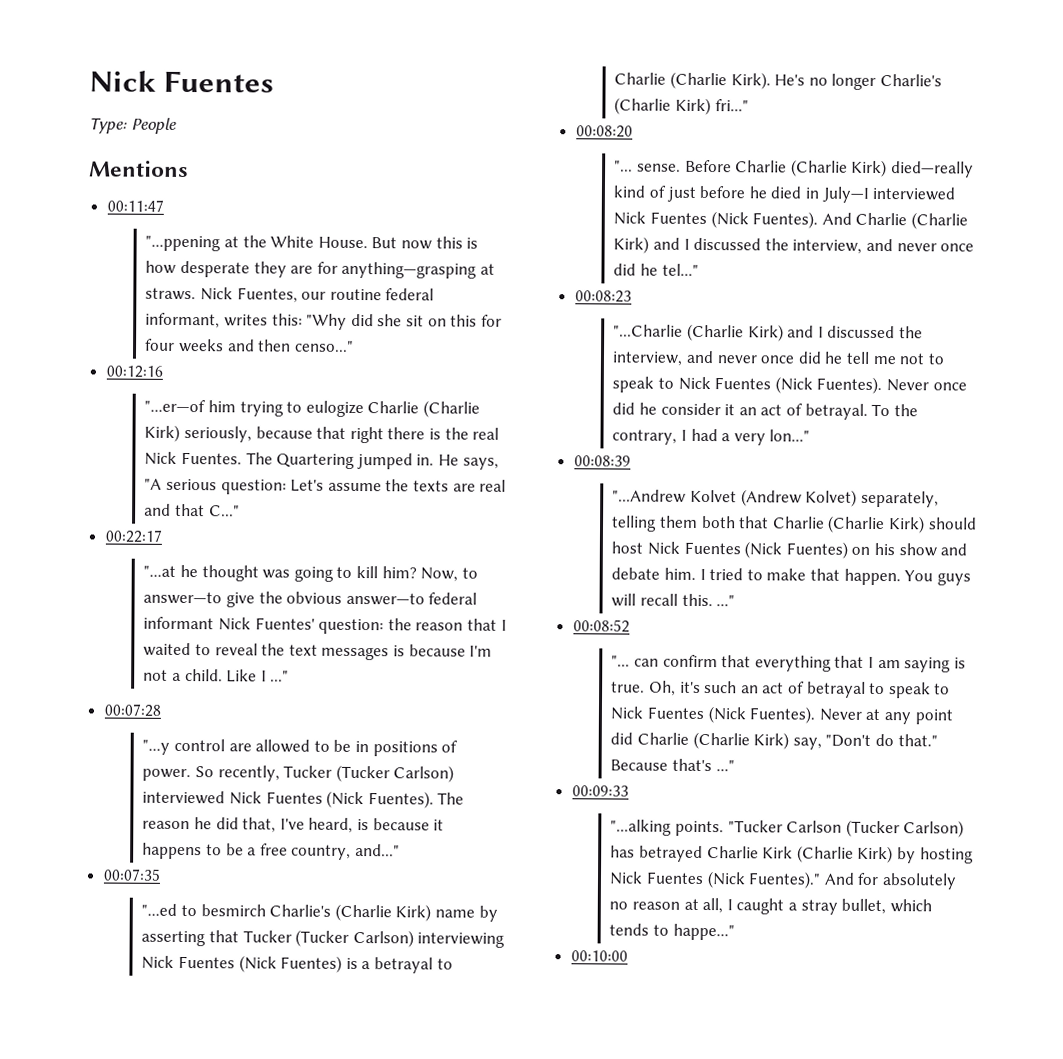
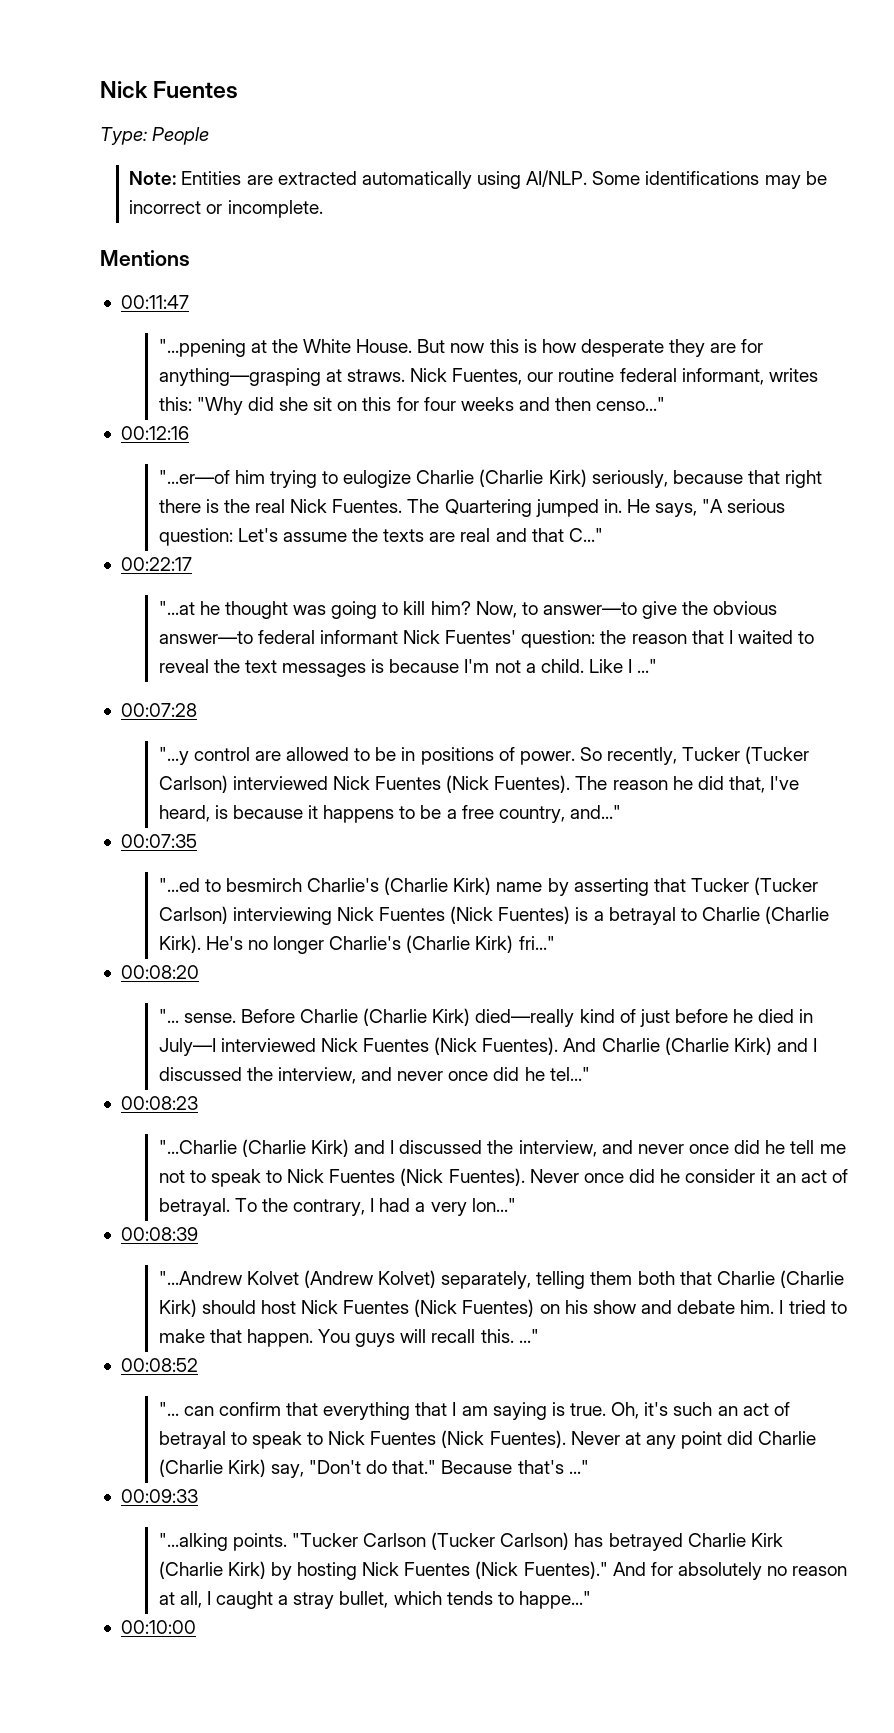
(177, 125) none -> [129,170,827,189] [129,200,323,218] // Note: Entities are extracted automatically using AI/NLP. Some identifications may be incorrect or incomplete.

